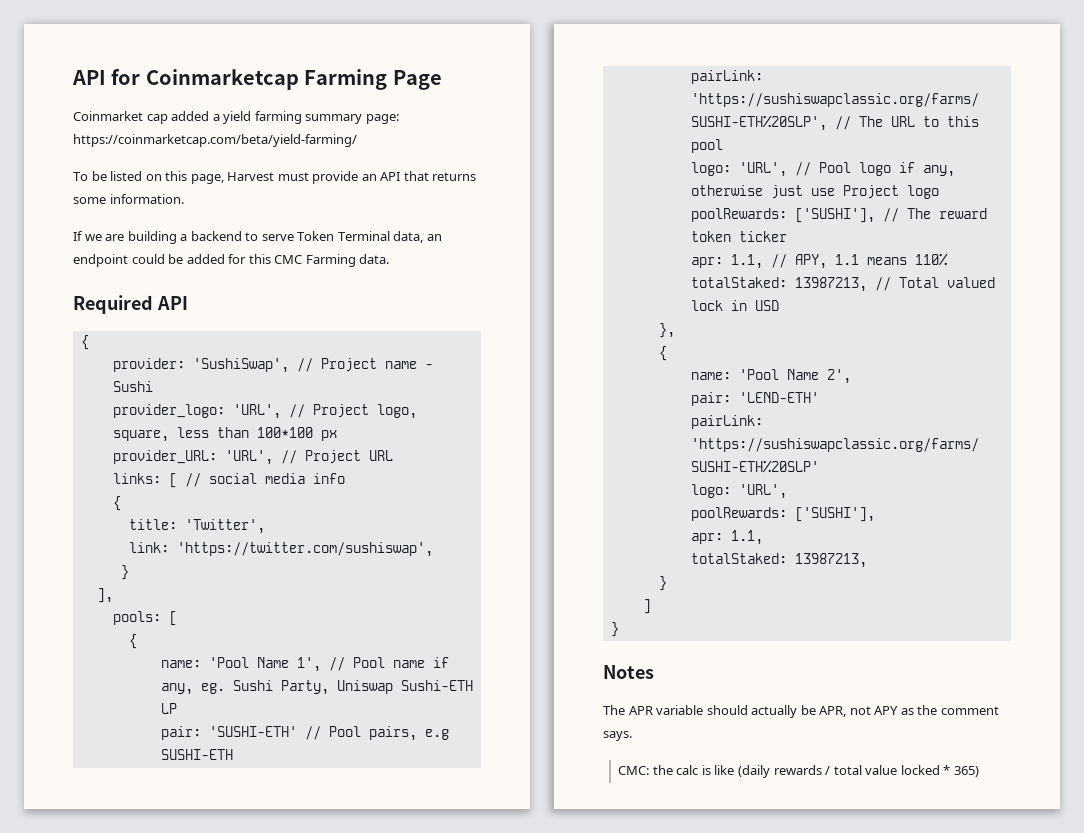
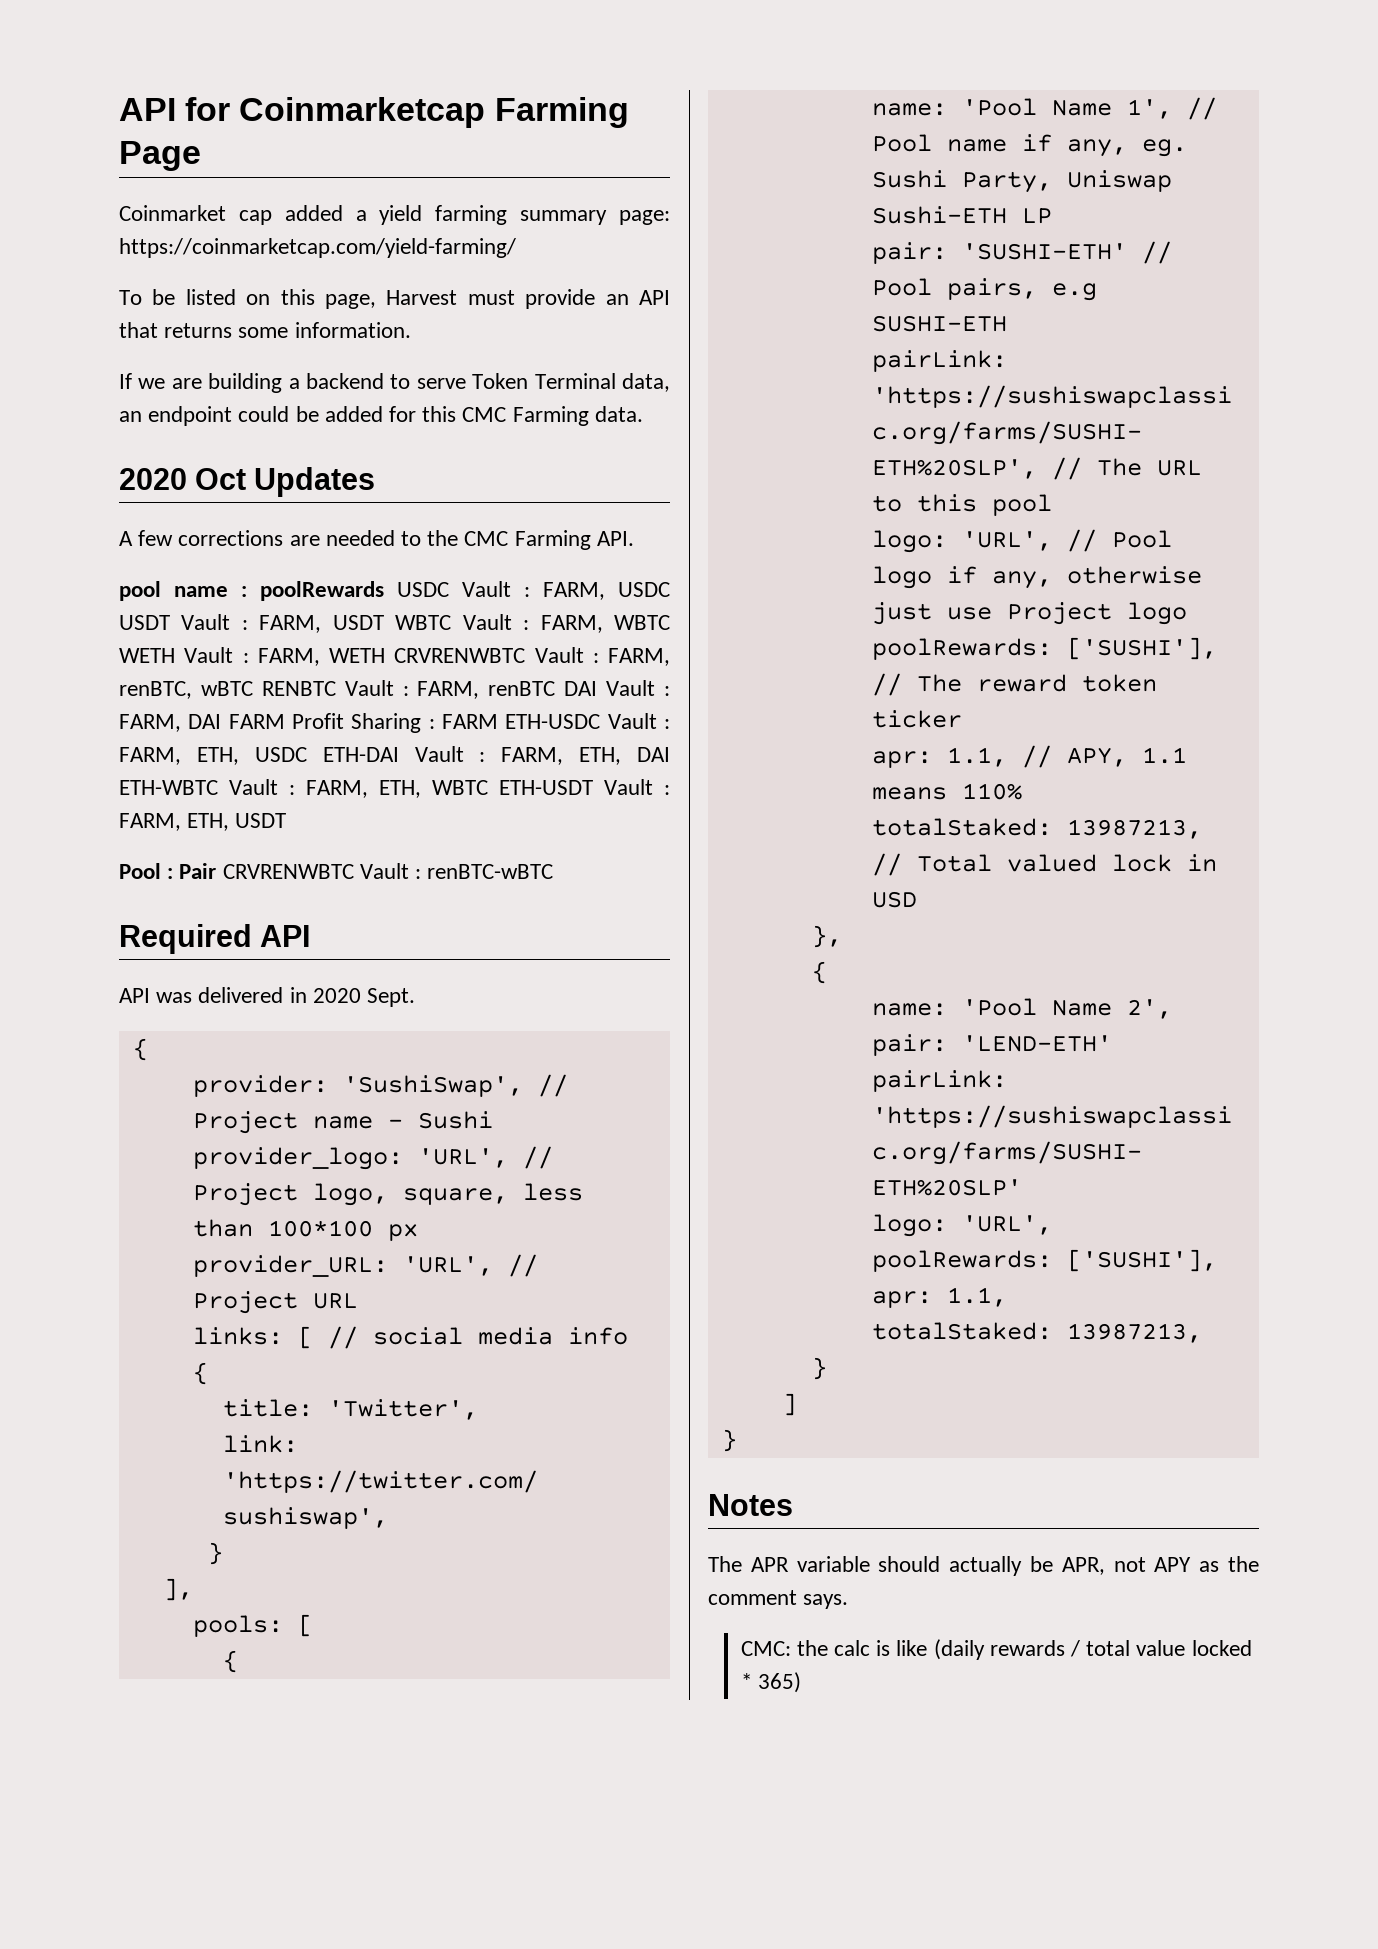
[73,134,357,147] https://coinmarketcap.com/beta/yield-farming/ -> [119,238,516,258] https://coinmarketcap.com/yield-farming/
[73,295,188,314] Required API -> [119,467,376,497] [119,530,634,550] [119,581,670,601] [119,614,670,633] [119,647,670,666] [119,680,671,699] [119,713,670,733] [119,746,670,765] [119,779,670,798] [119,813,287,831] [119,863,554,879] [119,924,311,954] [119,987,416,1007] 2020 Oct Updates // A few corrections are needed to the CMC Farming API. // pool name : poolRewards USDC Vault : FARM, USDC USDT Vault : FARM, USDT WBTC Vault : FARM, WBTC WETH Vault : FARM, WETH CRVRENWBTC Vault : FARM, renBTC, wBTC RENBTC Vault : FARM, renBTC DAI Vault : FARM, DAI FARM Profit Sharing : FARM ETH-USDC Vault : FARM, ETH, USDC ETH-DAI Vault : FARM, ETH, DAI ETH-WBTC Vault : FARM, ETH, WBTC ETH-USDT Vault : FARM, ETH, USDT // Pool : Pair CRVRENWBTC Vault : renBTC-wBTC // Required API // API was delivered in 2020 Sept.

